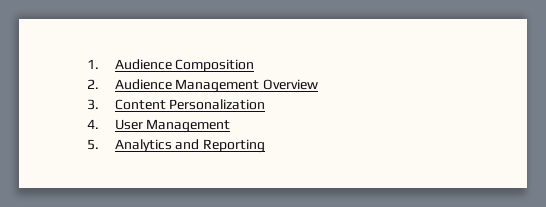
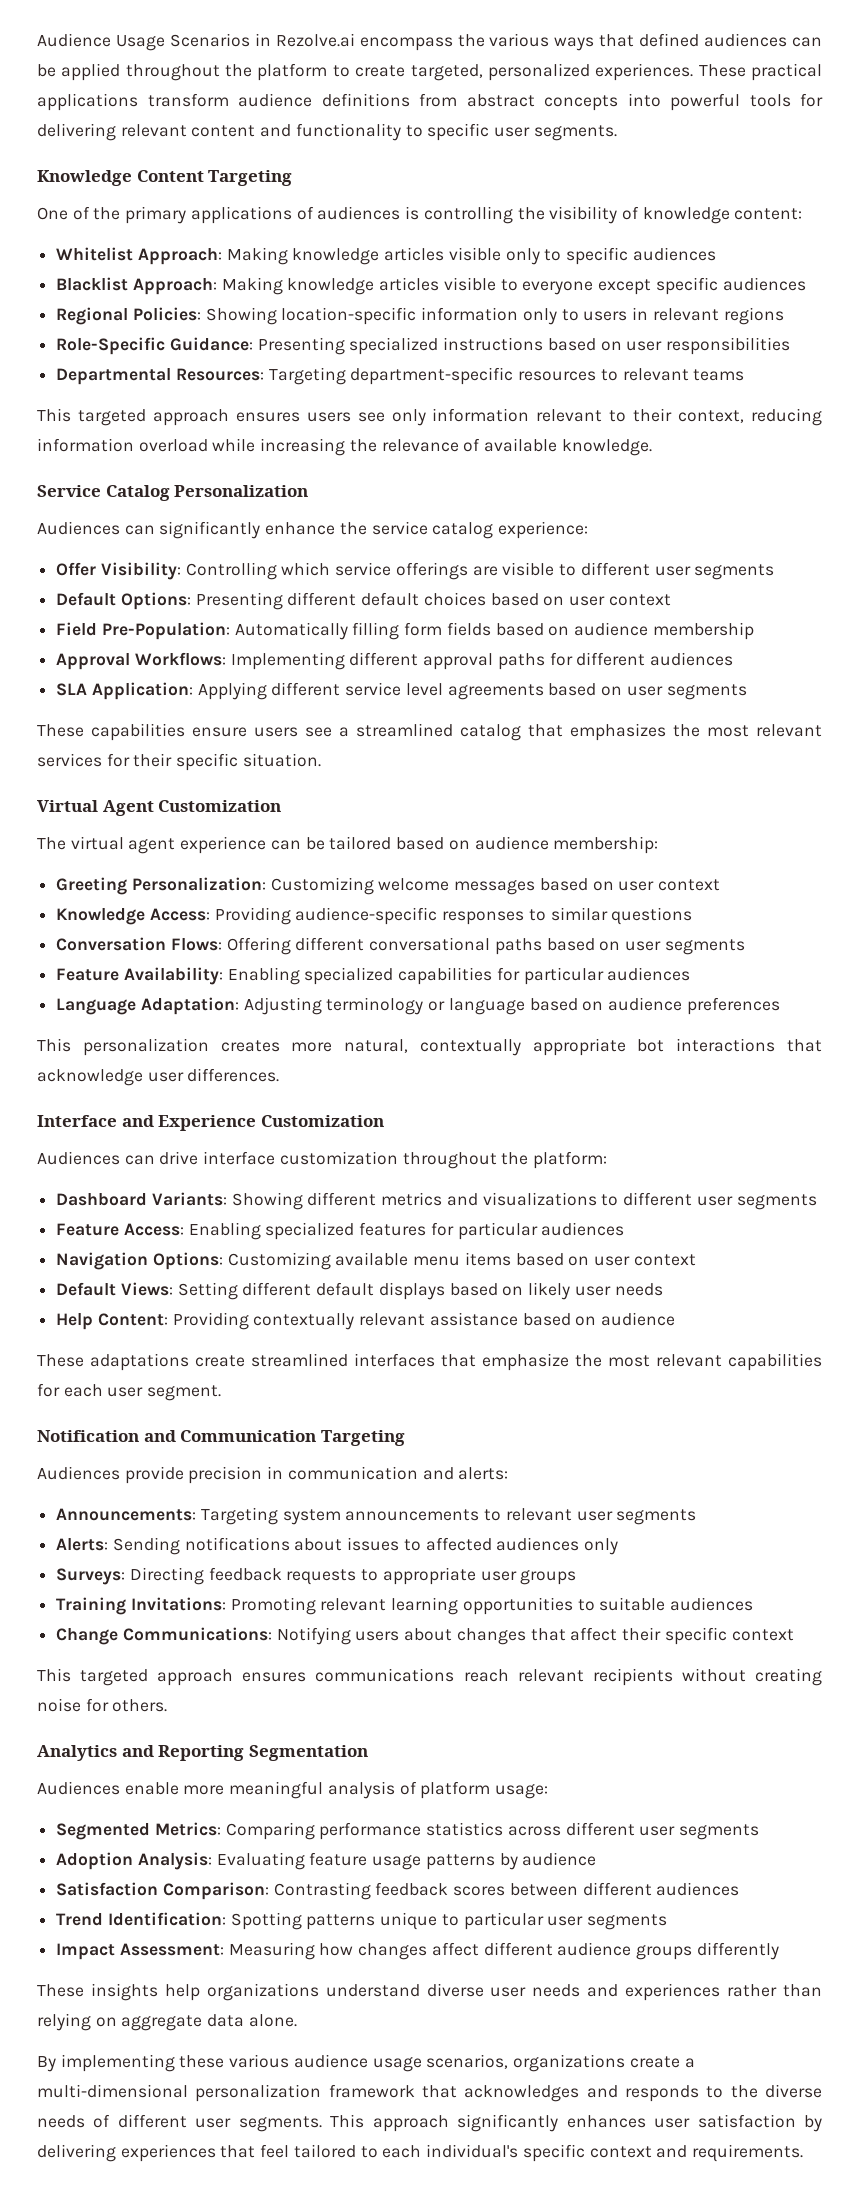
[87,59,255,72] [87,79,319,93] [87,99,266,110] [87,119,231,133] [87,139,266,153] 1. Audience Composition // 2. Audience Management Overview // 3. Content Personalization // 4. User Management // 5. Analytics and Reporting -> [37,33,822,51] [37,63,823,81] [37,93,823,111] [37,123,617,141] [37,170,293,186] [37,206,803,224] [56,247,716,265] [56,277,806,295] [56,307,784,325] [56,337,791,355] [56,367,745,385] [37,408,822,426] [37,438,652,456] [37,485,309,501] [37,521,589,539] [56,562,775,580] [56,592,671,610] [56,622,754,640] [56,652,734,670] [56,682,747,700] [37,723,822,741] [37,753,321,771] [37,800,282,816] [37,836,659,854] [56,877,721,895] [56,907,693,925] [56,937,745,955] [56,967,691,985] [56,997,780,1015] [37,1038,823,1056] [37,1068,280,1086] [37,1115,384,1131] [37,1151,608,1169] [56,1192,817,1210] [56,1222,625,1240] [56,1252,696,1270] [56,1282,663,1300] [56,1312,676,1330] [37,1353,822,1371] [37,1383,222,1401] [37,1430,405,1446] [37,1466,509,1484] [56,1507,697,1525] [56,1537,619,1555] [56,1567,577,1585] [56,1597,754,1615] [56,1627,794,1645] [37,1668,822,1686] [37,1698,168,1712] [37,1745,368,1761] [37,1781,549,1799] [56,1822,760,1840] [56,1852,597,1870] [56,1882,740,1900] [56,1912,668,1930] [56,1942,779,1960] [37,1983,822,2001] [37,2013,297,2031] [37,2054,695,2072] [37,2084,823,2102] [37,2114,823,2132] [37,2144,803,2162] Audience Usage Scenarios in Rezolve.ai encompass the various ways that defined audiences can be applied throughout the platform to create targeted, personalized experiences. These practical applications transform audience definitions from abstract concepts into powerful tools for delivering relevant content and functionality to specific user segments. // Knowledge Content Targeting // One of the primary applications of audiences is controlling the visibility of knowledge content: // Whitelist Approach: Making knowledge articles visible only to specific audiences // Blacklist Approach: Making knowledge articles visible to everyone except specific audiences // Regional Policies: Showing location-specific information only to users in relevant regions // Role-Specific Guidance: Presenting specialized instructions based on user responsibilities // Departmental Resources: Targeting department-specific resources to relevant teams // This targeted approach ensures users see only information relevant to their context, reducing information overload while increasing the relevance of available knowledge. // Service Catalog Personalization // Audiences can significantly enhance the service catalog experience: // Offer Visibility: Controlling which service offerings are visible to different user segments // Default Options: Presenting different default choices based on user context // Field Pre-Population: Automatically filling form fields based on audience membership // Approval Workflows: Implementing different approval paths for different audiences // SLA Application: Applying different service level agreements based on user segments // These capabilities ensure users see a streamlined catalog that emphasizes the most relevant services for their specific situation. // Virtual Agent Customization // The virtual agent experience can be tailored based on audience membership: // Greeting Personalization: Customizing welcome messages based on user context // Knowledge Access: Providing audience-specific responses to similar questions // Conversation Flows: Offering different conversational paths based on user segments // Feature Availability: Enabling specialized capabilities for particular audiences // Language Adaptation: Adjusting terminology or language based on audience preferences // This personalization creates more natural, contextually appropriate bot interactions that acknowledge user differences. // Interface and Experience Customization // Audiences can drive interface customization throughout the platform: // Dashboard Variants: Showing different metrics and visualizations to different user segments // Feature Access: Enabling specialized features for particular audiences // Navigation Options: Customizing available menu items based on user context // Default Views: Setting different default displays based on likely user needs // Help Content: Providing contextually relevant assistance based on audience // These adaptations create streamlined interfaces that emphasize the most relevant capabilities for each user segment. // Notification and Communication Targeting // Audiences provide precision in communication and alerts: // Announcements: Targeting system announcements to relevant user segments // Alerts: Sending notifications about issues to affected audiences only // Surveys: Directing feedback requests to appropriate user groups // Training Invitations: Promoting relevant learning opportunities to suitable audiences // Change Communications: Notifying users about changes that affect their specific context // This targeted approach ensures communications reach relevant recipients without creating noise for others. // Analytics and Reporting Segmentation // Audiences enable more meaningful analysis of platform usage: // Segmented Metrics: Comparing performance statistics across different user segments // Adoption Analysis: Evaluating feature usage patterns by audience // Satisfaction Comparison: Contrasting feedback scores between different audiences // Trend Identification: Spotting patterns unique to particular user segments // Impact Assessment: Measuring how changes affect different audience groups differently // These insights help organizations understand diverse user needs and experiences rather than relying on aggregate data alone. // By implementing these various audience usage scenarios, organizations create a multi-dimensional personalization framework that acknowledges and responds to the diverse needs of different user segments. This approach significantly enhances user satisfaction by delivering experiences that feel tailored to each individual's specific context and requirements.

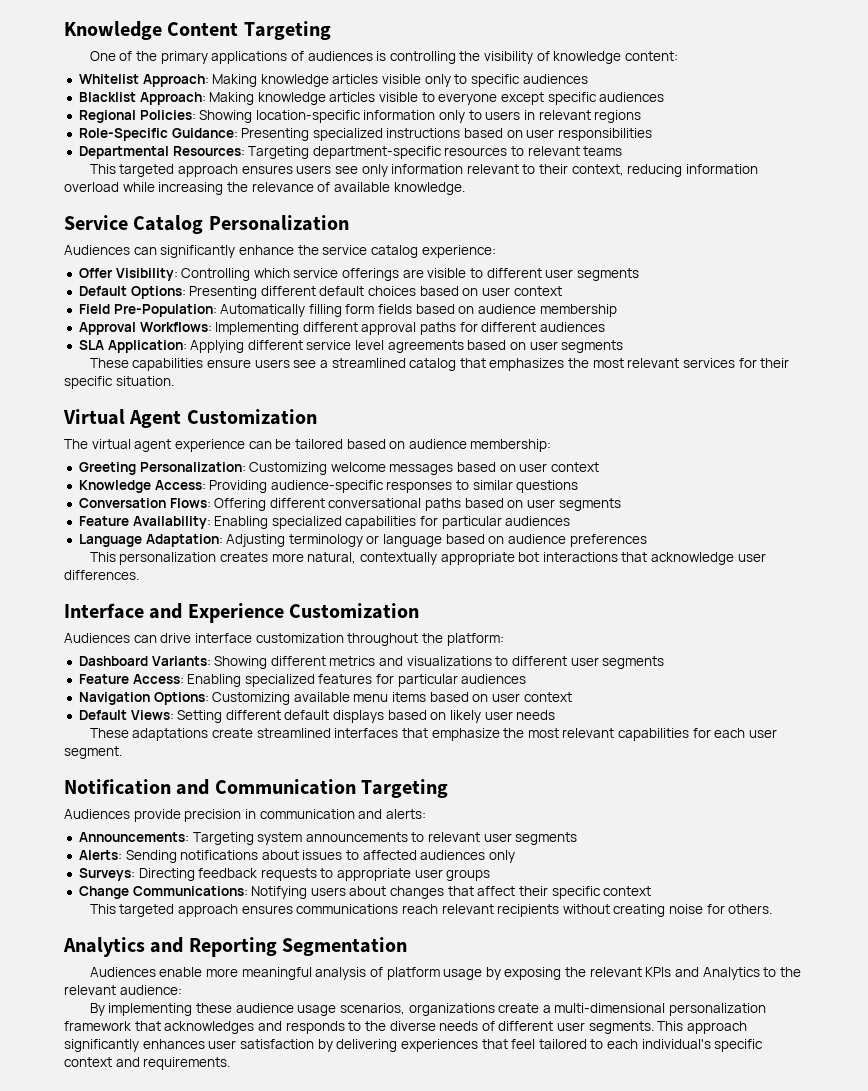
[37,33,822,51] [37,63,823,81] [37,93,823,111] [37,123,617,141] Audience Usage Scenarios in Rezolve.ai encompass the various ways that defined audiences can be applied throughout the platform to create targeted, personalized experiences. These practical applications transform audience definitions from abstract concepts into powerful tools for delivering relevant content and functionality to specific user segments. // -> (64, 30) none
[56,1312,676,1330] // Help Content: Providing contextually relevant assistance based on audience -> (556, 715) none
[56,1597,754,1615] // Training Invitations: Promoting relevant learning opportunities to suitable audiences -> (491, 875) none
[495,1784,549,1799] [56,1822,760,1840] [56,1852,597,1870] [56,1882,740,1900] [56,1912,668,1930] [56,1942,779,1960] [37,1983,822,2001] [37,2013,297,2031] usage: // Segmented Metrics: Comparing performance statistics across different user segments // Adoption Analysis: Evaluating feature usage patterns by audience // Satisfaction Comparison: Contrasting feedback scores between different audiences // Trend Identification: Spotting patterns unique to particular user segments // Impact Assessment: Measuring how changes affect different audience groups differently // These insights help organizations understand diverse user needs and experiences rather than relying on aggregate data alone. -> [443,967,801,980] [64,985,182,995] usage by exposing the relevant KPIs and Analytics to the relevant audience:
[229,2054,290,2068] various -> (232, 1008) none

